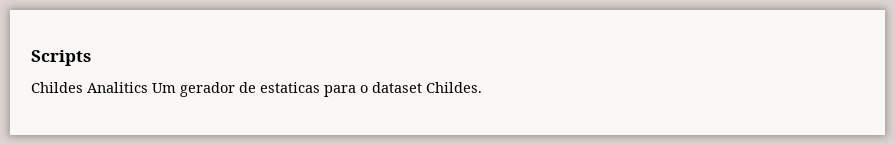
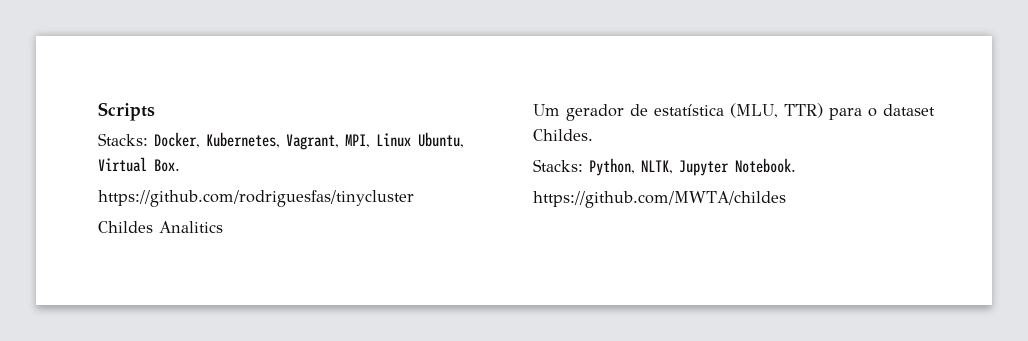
(91, 58) none -> [98,132,464,150] [98,157,180,172] [98,190,414,207] // Stacks: Docker, Kubernetes, Vagrant, MPI, Linux Ubuntu, Virtual Box. // https://github.com/rodriguesfas/tinycluster
(148, 87) none -> (223, 227) //
[260,82,320,93] estaticas -> [654,103,823,118] estatística (MLU, TTR)
(482, 87) none -> [533,158,796,176] [533,191,786,208] // Stacks: Python, NLTK, Jupyter Notebook. // https://github.com/MWTA/childes

